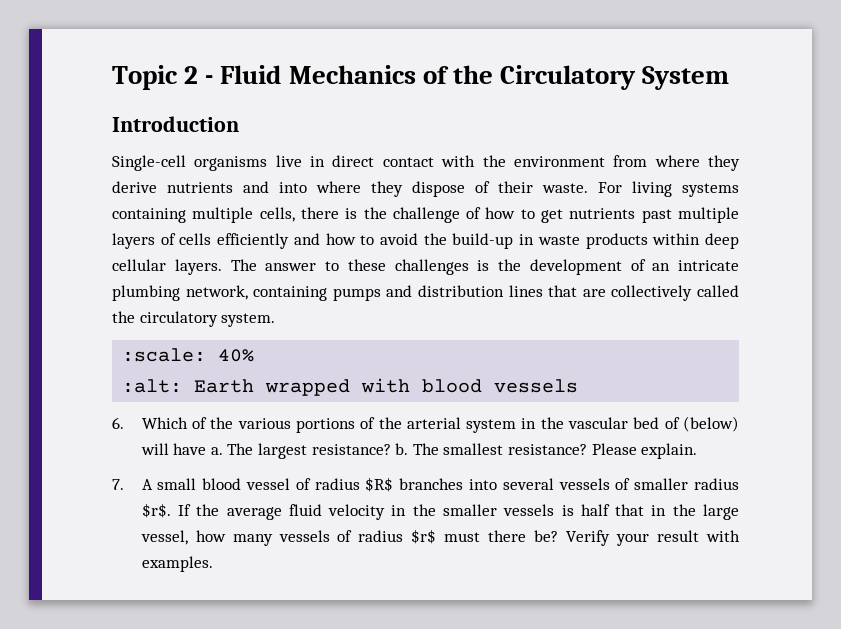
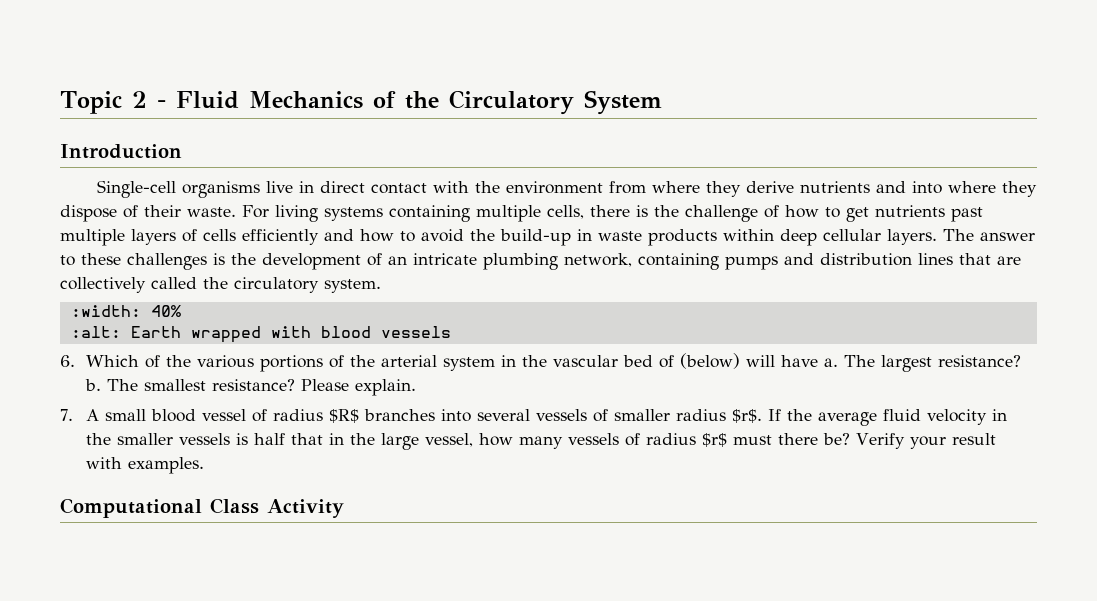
[122,348,207,362] :scale: -> [70,305,141,317] :width:
(213, 564) none -> [60,498,344,518] // Computational Class Activity

